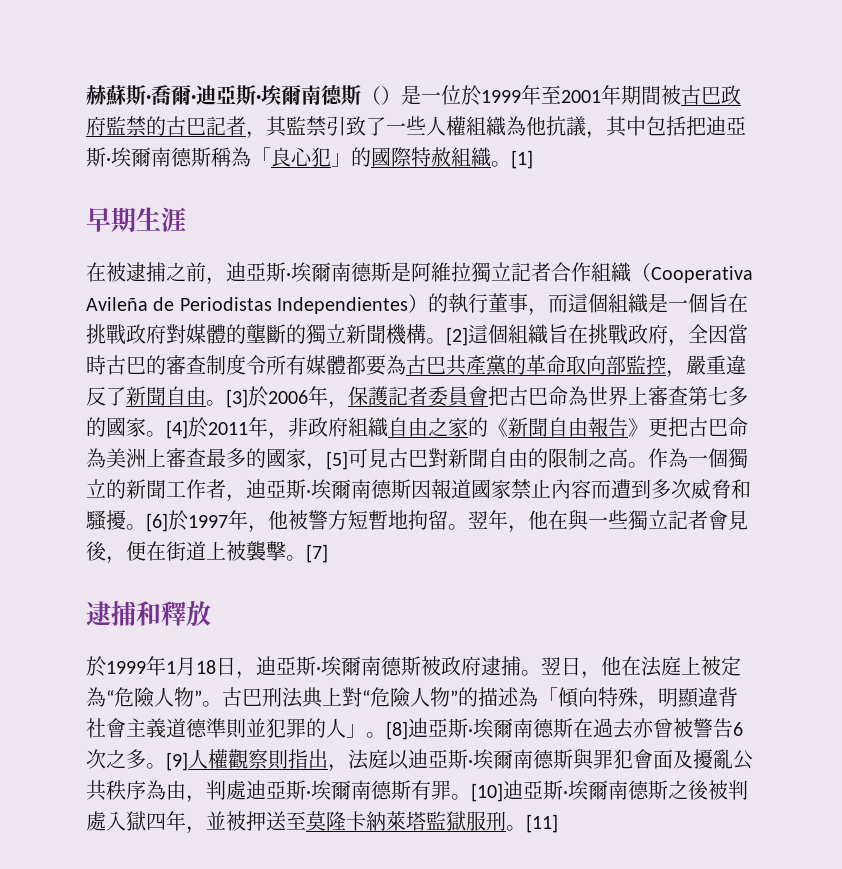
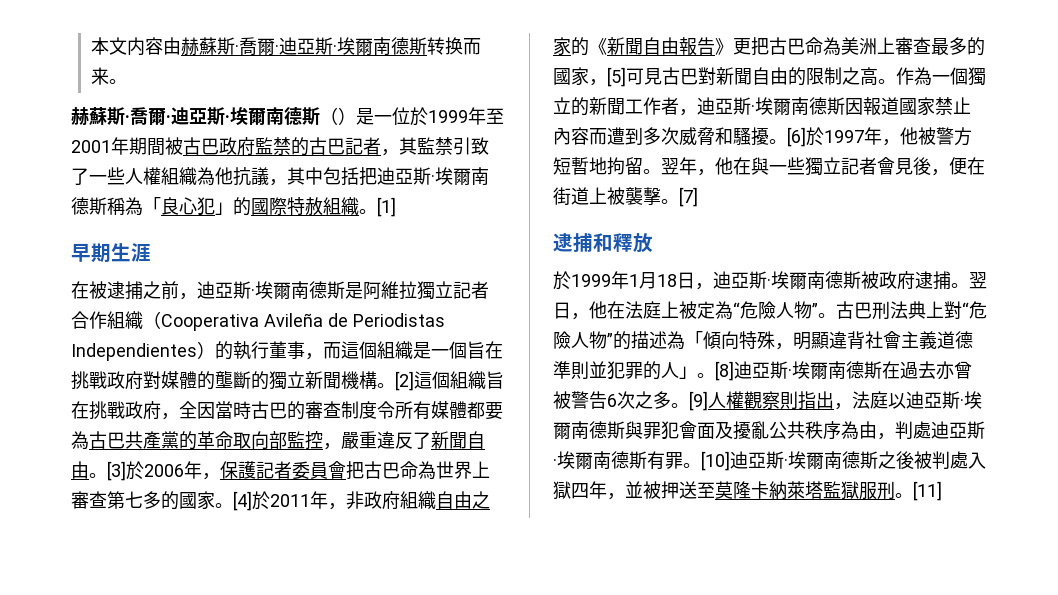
(86, 95) none -> [91,37,482,56] [91,67,128,85] 本文内容由赫蘇斯·喬爾·迪亞斯·埃爾南德斯转换而来。 //

